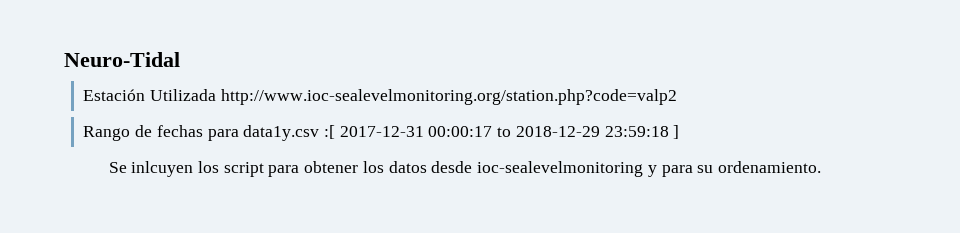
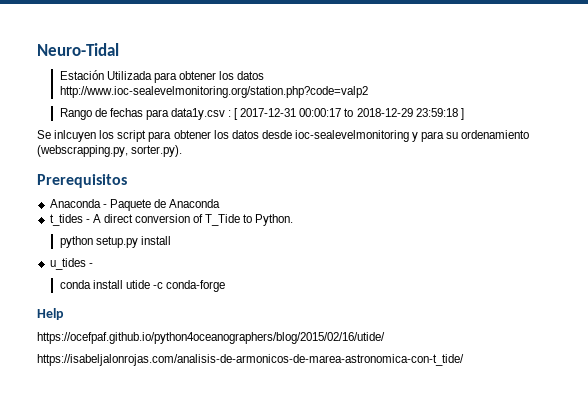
(217, 95) none -> [153,71,265,83] para obtener los datos
[324,125,336,139] :[ -> [228,108,239,120] : [
[717,161,821,173] ordenamiento. -> [461,130,530,139] [37,145,183,157] [37,174,127,188] [49,199,221,211] [49,214,294,226] [59,236,171,248] [49,258,93,270] [59,280,225,292] [37,308,64,320] [37,332,385,344] [37,354,464,366] ordenamiento (webscrapping.py, sorter.py). // Prerequisitos // Anaconda - Paquete de Anaconda // t_tides - A direct conversion of T_Tide to Python. // python setup.py install // u_tides - // conda install utide -c conda-forge // Help // https://ocefpaf.github.io/python4oceanographers/blog/2015/02/16/utide/ // https://isabeljalonrojas.com/analisis-de-armonicos-de-marea-astronomica-con-t_tide/

